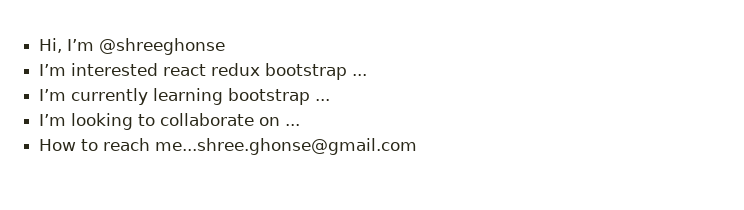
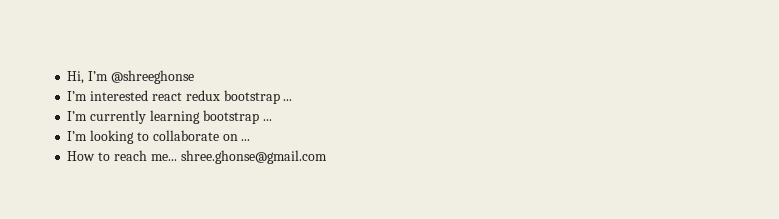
[155,138,418,155] me...shree.ghonse@gmail.com -> [150,150,327,164] me... shree.ghonse@gmail.com

